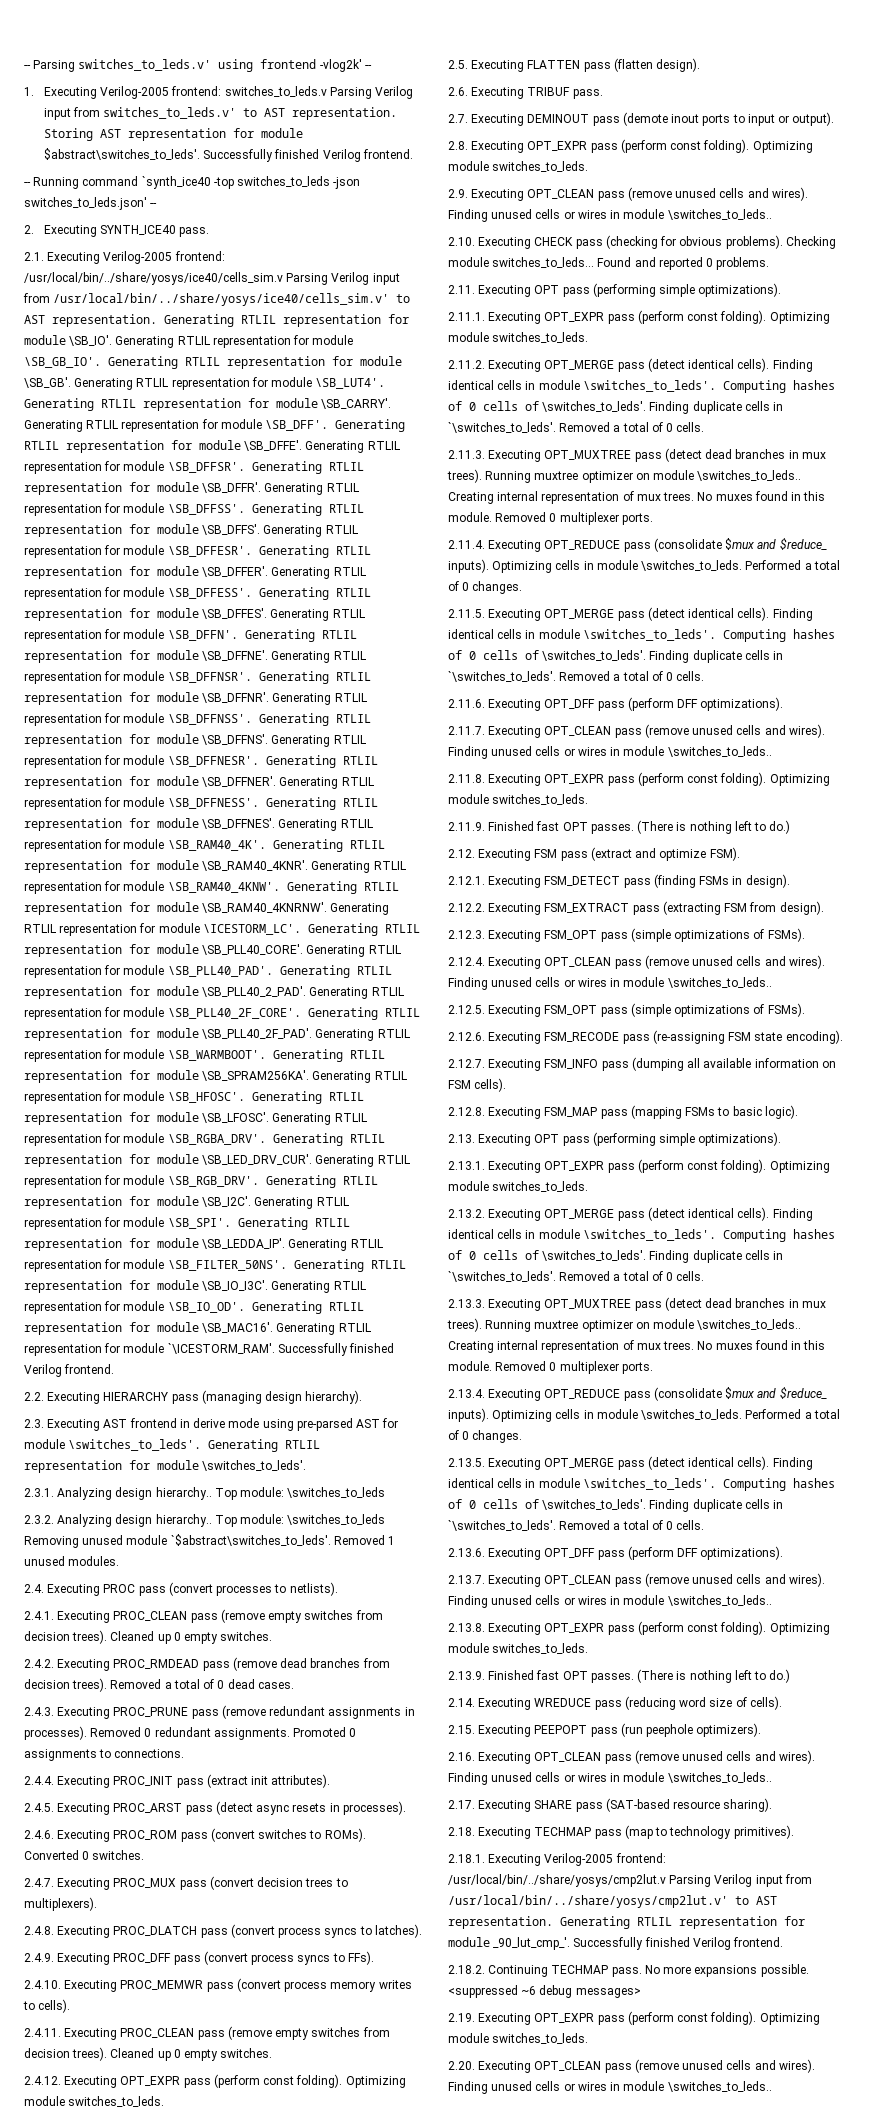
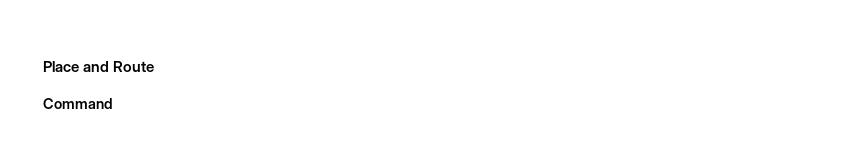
[24,59,372,72] [24,86,414,99] [43,107,398,120] [43,128,303,141] [43,148,413,162] [24,176,361,189] [24,197,158,210] [24,225,210,237] [24,251,225,264] [24,272,400,285] [23,293,411,306] [24,314,409,327] [24,335,354,348] [24,356,402,369] [24,377,386,390] [24,398,392,411] [24,419,406,432] [24,440,400,453] [24,461,364,474] [24,482,359,495] [24,503,364,516] [24,524,358,537] [24,545,371,558] [24,566,366,579] [24,587,371,600] [24,608,365,621] [24,629,357,642] [24,650,366,663] [24,671,371,684] [24,692,367,705] [24,713,371,726] [24,734,366,747] [24,755,378,768] [24,776,374,789] [24,797,378,810] [24,818,373,831] [24,839,385,852] [24,860,406,873] [24,881,399,894] [24,902,390,915] [24,923,420,936] [24,944,401,957] [24,965,392,978] [24,986,404,999] [24,1007,420,1020] [24,1028,410,1041] [24,1049,385,1062] [24,1070,407,1083] [24,1091,364,1104] [24,1112,367,1125] [24,1133,385,1146] [24,1154,410,1167] [24,1175,378,1188] [24,1196,349,1209] [24,1217,350,1230] [24,1238,383,1251] [24,1259,406,1272] [24,1280,366,1293] [24,1301,364,1314] [24,1322,371,1335] [24,1343,395,1356] [24,1364,115,1377] [24,1390,363,1404] [24,1418,399,1431] [24,1439,321,1452] [24,1460,307,1473] [24,1487,386,1500] [24,1514,386,1527] [24,1534,396,1548] [24,1556,120,1566] [24,1582,338,1596] [24,1609,383,1623] [24,1630,273,1644] [24,1657,390,1671] [24,1678,294,1692] [24,1705,415,1719] [24,1726,357,1740] [24,1749,185,1761] [24,1774,331,1788] [24,1801,406,1815] [24,1828,366,1842] [24,1850,145,1860] [24,1876,348,1890] [24,1897,97,1911] [24,1924,422,1938] [24,1951,374,1965] [24,1978,412,1992] [23,1999,71,2013] [24,2026,390,2040] [24,2047,273,2061] [24,2074,406,2088] [24,2096,165,2107] [448,58,701,72] [448,87,603,99] [448,112,835,126] [448,139,813,153] [448,161,589,172] [448,187,808,201] [448,209,772,222] [448,235,836,249] [448,257,770,270] [448,283,782,297] [448,310,830,324] [448,332,589,343] [448,358,813,372] [448,380,835,393] [448,401,784,414] [448,422,705,433] [448,448,826,462] [447,469,802,483] [448,491,826,504] [448,512,653,525] [448,538,827,552] [448,559,840,573] [448,581,523,594] [448,607,813,621] [448,629,835,642] [448,650,784,663] [448,671,705,682] [448,697,784,711] [448,724,825,738] [448,746,772,759] [448,772,830,786] [448,794,589,805] [448,820,791,834] [448,847,740,861] [448,874,790,888] [448,901,824,915] [448,928,805,942] [448,955,825,969] [448,977,772,990] [448,1003,805,1017] [448,1030,843,1044] [448,1057,836,1071] [448,1078,507,1092] [448,1105,798,1119] [448,1132,782,1146] [448,1159,830,1173] [448,1181,589,1192] [448,1207,813,1221] [448,1229,835,1242] [448,1250,784,1263] [448,1271,705,1282] [448,1297,826,1311] [447,1318,802,1332] [448,1340,826,1353] [448,1361,653,1374] [448,1387,827,1401] [448,1408,840,1422] [448,1430,523,1443] [448,1456,813,1470] [448,1478,835,1491] [448,1499,784,1512] [448,1520,705,1531] [448,1546,784,1560] [448,1573,825,1587] [448,1595,772,1608] [448,1621,830,1635] [448,1643,589,1654] [448,1669,791,1683] [448,1696,782,1710] [448,1723,762,1737] [448,1750,815,1764] [448,1772,772,1785] [448,1798,773,1812] [448,1825,794,1839] [448,1853,666,1866] [448,1874,812,1887] [448,1895,777,1908] [448,1916,805,1929] [448,1937,784,1950] [448,1964,809,1977] [448,1985,641,1998] [448,2011,820,2025] [448,2033,589,2044] [448,2059,815,2073] [448,2081,772,2094] -- Parsing switches_to_leds.v' using frontend -vlog2k' -- // 1. Executing Verilog-2005 frontend: switches_to_leds.v Parsing Verilog input from switches_to_leds.v' to AST representation. Storing AST representation for module $abstract\switches_to_leds'. Successfully finished Verilog frontend. // -- Running command `synth_ice40 -top switches_to_leds -json switches_to_leds.json' -- // 2. Executing SYNTH_ICE40 pass. // 2.1. Executing Verilog-2005 frontend: /usr/local/bin/../share/yosys/ice40/cells_sim.v Parsing Verilog input from /usr/local/bin/../share/yosys/ice40/cells_sim.v' to AST representation. Generating RTLIL representation for module \SB_IO'. Generating RTLIL representation for module \SB_GB_IO'. Generating RTLIL representation for module \SB_GB'. Generating RTLIL representation for module \SB_LUT4'. Generating RTLIL representation for module \SB_CARRY'. Generating RTLIL representation for module \SB_DFF'. Generating RTLIL representation for module \SB_DFFE'. Generating RTLIL representation for module \SB_DFFSR'. Generating RTLIL representation for module \SB_DFFR'. Generating RTLIL representation for module \SB_DFFSS'. Generating RTLIL representation for module \SB_DFFS'. Generating RTLIL representation for module \SB_DFFESR'. Generating RTLIL representation for module \SB_DFFER'. Generating RTLIL representation for module \SB_DFFESS'. Generating RTLIL representation for module \SB_DFFES'. Generating RTLIL representation for module \SB_DFFN'. Generating RTLIL representation for module \SB_DFFNE'. Generating RTLIL representation for module \SB_DFFNSR'. Generating RTLIL representation for module \SB_DFFNR'. Generating RTLIL representation for module \SB_DFFNSS'. Generating RTLIL representation for module \SB_DFFNS'. Generating RTLIL representation for module \SB_DFFNESR'. Generating RTLIL representation for module \SB_DFFNER'. Generating RTLIL representation for module \SB_DFFNESS'. Generating RTLIL representation for module \SB_DFFNES'. Generating RTLIL representation for module \SB_RAM40_4K'. Generating RTLIL representation for module \SB_RAM40_4KNR'. Generating RTLIL representation for module \SB_RAM40_4KNW'. Generating RTLIL representation for module \SB_RAM40_4KNRNW'. Generating RTLIL representation for module \ICESTORM_LC'. Generating RTLIL representation for module \SB_PLL40_CORE'. Generating RTLIL representation for module \SB_PLL40_PAD'. Generating RTLIL representation for module \SB_PLL40_2_PAD'. Generating RTLIL representation for module \SB_PLL40_2F_CORE'. Generating RTLIL representation for module \SB_PLL40_2F_PAD'. Generating RTLIL representation for module \SB_WARMBOOT'. Generating RTLIL representation for module \SB_SPRAM256KA'. Generating RTLIL representation for module \SB_HFOSC'. Generating RTLIL representation for module \SB_LFOSC'. Generating RTLIL representation for module \SB_RGBA_DRV'. Generating RTLIL representation for module \SB_LED_DRV_CUR'. Generating RTLIL representation for module \SB_RGB_DRV'. Generating RTLIL representation for module \SB_I2C'. Generating RTLIL representation for module \SB_SPI'. Generating RTLIL representation for module \SB_LEDDA_IP'. Generating RTLIL representation for module \SB_FILTER_50NS'. Generating RTLIL representation for module \SB_IO_I3C'. Generating RTLIL representation for module \SB_IO_OD'. Generating RTLIL representation for module \SB_MAC16'. Generating RTLIL representation for module `\ICESTORM_RAM'. Successfully finished Verilog frontend. // 2.2. Executing HIERARCHY pass (managing design hierarchy). // 2.3. Executing AST frontend in derive mode using pre-parsed AST for module \switches_to_leds'. Generating RTLIL representation for module \switches_to_leds'. // 2.3.1. Analyzing design hierarchy.. Top module: \switches_to_leds // 2.3.2. Analyzing design hierarchy.. Top module: \switches_to_leds Removing unused module `$abstract\switches_to_leds'. Removed 1 unused modules. // 2.4. Executing PROC pass (convert processes to netlists). // 2.4.1. Executing PROC_CLEAN pass (remove empty switches from decision trees). Cleaned up 0 empty switches. // 2.4.2. Executing PROC_RMDEAD pass (remove dead branches from decision trees). Removed a total of 0 dead cases. // 2.4.3. Executing PROC_PRUNE pass (remove redundant assignments in processes). Removed 0 redundant assignments. Promoted 0 assignments to connections. // 2.4.4. Executing PROC_INIT pass (extract init attributes). // 2.4.5. Executing PROC_ARST pass (detect async resets in processes). // 2.4.6. Executing PROC_ROM pass (convert switches to ROMs). Converted 0 switches. // 2.4.7. Executing PROC_MUX pass (convert decision trees to multiplexers). // 2.4.8. Executing PROC_DLATCH pass (convert process syncs to latches). // 2.4.9. Executing PROC_DFF pass (convert process syncs to FFs). // 2.4.10. Executing PROC_MEMWR pass (convert process memory writes to cells). // 2.4.11. Executing PROC_CLEAN pass (remove empty switches from decision trees). Cleaned up 0 empty switches. // 2.4.12. Executing OPT_EXPR pass (perform const folding). Optimizing module switches_to_leds. // 2.5. Executing FLATTEN pass (flatten design). // 2.6. Executing TRIBUF pass. // 2.7. Executing DEMINOUT pass (demote inout ports to input or output). // 2.8. Executing OPT_EXPR pass (perform const folding). Optimizing module switches_to_leds. // 2.9. Executing OPT_CLEAN pass (remove unused cells and wires). Finding unused cells or wires in module \switches_to_leds.. // 2.10. Executing CHECK pass (checking for obvious problems). Checking module switches_to_leds... Found and reported 0 problems. // 2.11. Executing OPT pass (performing simple optimizations). // 2.11.1. Executing OPT_EXPR pass (perform const folding). Optimizing module switches_to_leds. // 2.11.2. Executing OPT_MERGE pass (detect identical cells). Finding identical cells in module \switches_to_leds'. Computing hashes of 0 cells of \switches_to_leds'. Finding duplicate cells in `\switches_to_leds'. Removed a total of 0 cells. // 2.11.3. Executing OPT_MUXTREE pass (detect dead branches in mux trees). Running muxtree optimizer on module \switches_to_leds.. Creating internal representation of mux trees. No muxes found in this module. Removed 0 multiplexer ports. // 2.11.4. Executing OPT_REDUCE pass (consolidate $mux and $reduce_ inputs). Optimizing cells in module \switches_to_leds. Performed a total of 0 changes. // 2.11.5. Executing OPT_MERGE pass (detect identical cells). Finding identical cells in module \switches_to_leds'. Computing hashes of 0 cells of \switches_to_leds'. Finding duplicate cells in `\switches_to_leds'. Removed a total of 0 cells. // 2.11.6. Executing OPT_DFF pass (perform DFF optimizations). // 2.11.7. Executing OPT_CLEAN pass (remove unused cells and wires). Finding unused cells or wires in module \switches_to_leds.. // 2.11.8. Executing OPT_EXPR pass (perform const folding). Optimizing module switches_to_leds. // 2.11.9. Finished fast OPT passes. (There is nothing left to do.) // 2.12. Executing FSM pass (extract and optimize FSM). // 2.12.1. Executing FSM_DETECT pass (finding FSMs in design). // 2.12.2. Executing FSM_EXTRACT pass (extracting FSM from design). // 2.12.3. Executing FSM_OPT pass (simple optimizations of FSMs). // 2.12.4. Executing OPT_CLEAN pass (remove unused cells and wires). Finding unused cells or wires in module \switches_to_leds.. // 2.12.5. Executing FSM_OPT pass (simple optimizations of FSMs). // 2.12.6. Executing FSM_RECODE pass (re-assigning FSM state encoding). // 2.12.7. Executing FSM_INFO pass (dumping all available information on FSM cells). // 2.12.8. Executing FSM_MAP pass (mapping FSMs to basic logic). // 2.13. Executing OPT pass (performing simple optimizations). // 2.13.1. Executing OPT_EXPR pass (perform const folding). Optimizing module switches_to_leds. // 2.13.2. Executing OPT_MERGE pass (detect identical cells). Finding identical cells in module \switches_to_leds'. Computing hashes of 0 cells of \switches_to_leds'. Finding duplicate cells in `\switches_to_leds'. Removed a total of 0 cells. // 2.13.3. Executing OPT_MUXTREE pass (detect dead branches in mux trees). Running muxtree optimizer on module \switches_to_leds.. Creating internal representation of mux trees. No muxes found in this module. Removed 0 multiplexer ports. // 2.13.4. Executing OPT_REDUCE pass (consolidate $mux and $reduce_ inputs). Optimizing cells in module \switches_to_leds. Performed a total of 0 changes. // 2.13.5. Executing OPT_MERGE pass (detect identical cells). Finding identical cells in module \switches_to_leds'. Computing hashes of 0 cells of \switches_to_leds'. Finding duplicate cells in `\switches_to_leds'. Removed a total of 0 cells. // 2.13.6. Executing OPT_DFF pass (perform DFF optimizations). // 2.13.7. Executing OPT_CLEAN pass (remove unused cells and wires). Finding unused cells or wires in module \switches_to_leds.. // 2.13.8. Executing OPT_EXPR pass (perform const folding). Optimizing module switches_to_leds. // 2.13.9. Finished fast OPT passes. (There is nothing left to do.) // 2.14. Executing WREDUCE pass (reducing word size of cells). // 2.15. Executing PEEPOPT pass (run peephole optimizers). // 2.16. Executing OPT_CLEAN pass (remove unused cells and wires). Finding unused cells or wires in module \switches_to_leds.. // 2.17. Executing SHARE pass (SAT-based resource sharing). // 2.18. Executing TECHMAP pass (map to technology primitives). // 2.18.1. Executing Verilog-2005 frontend: /usr/local/bin/../share/yosys/cmp2lut.v Parsing Verilog input from /usr/local/bin/../share/yosys/cmp2lut.v' to AST representation. Generating RTLIL representation for module _90_lut_cmp_'. Successfully finished Verilog frontend. // 2.18.2. Continuing TECHMAP pass. No more expansions possible. <suppressed ~6 debug messages> // 2.19. Executing OPT_EXPR pass (perform const folding). Optimizing module switches_to_leds. // 2.20. Executing OPT_CLEAN pass (remove unused cells and wires). Finding unused cells or wires in module \switches_to_leds.. -> [43,61,155,72] [43,98,113,109] Place and Route // Command

